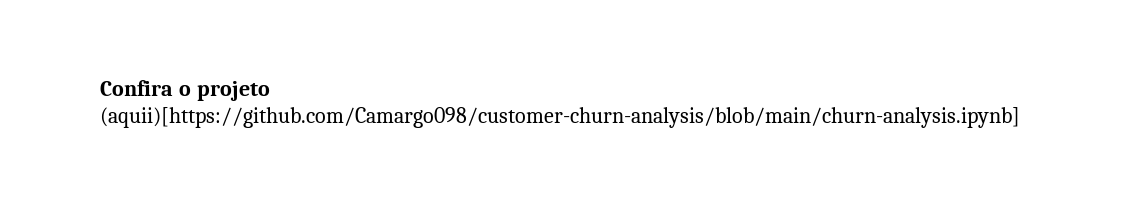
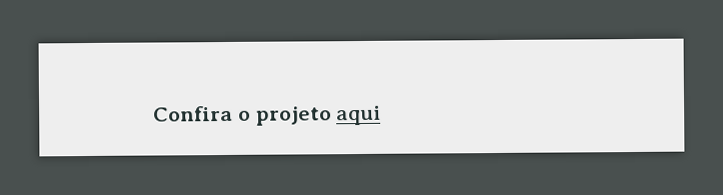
[100,107,1020,128] (aquii)[https://github.com/Camargo098/customer-churn-analysis/blob/main/churn-analysis.ipynb] -> [336,105,382,126] aqui

